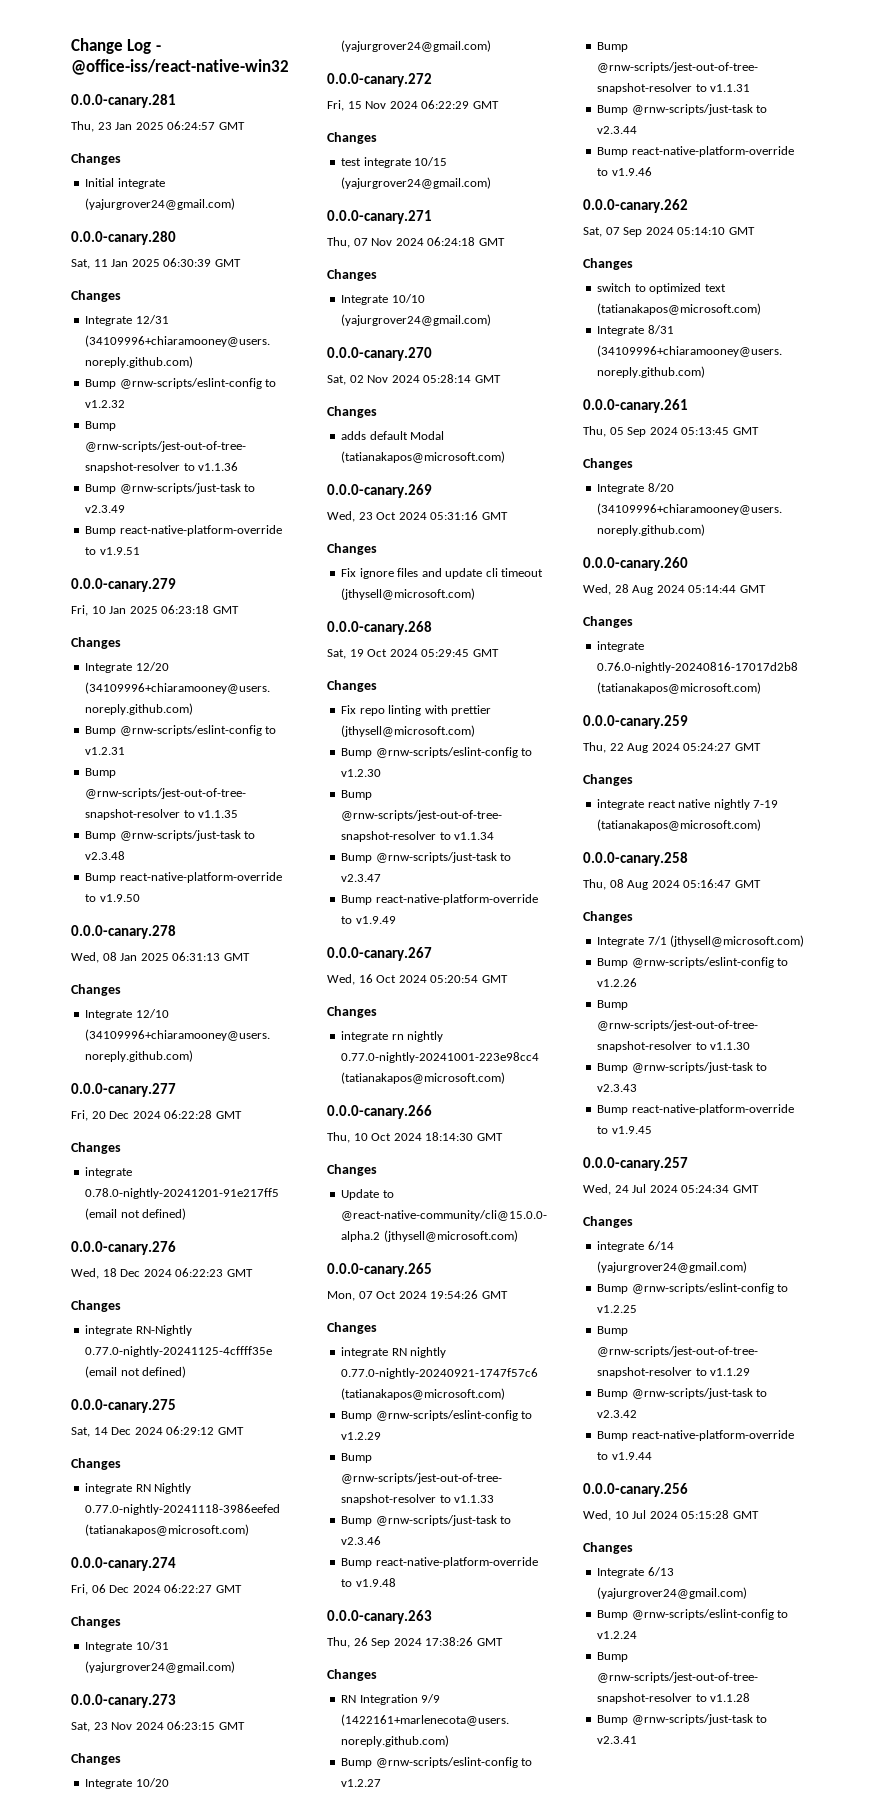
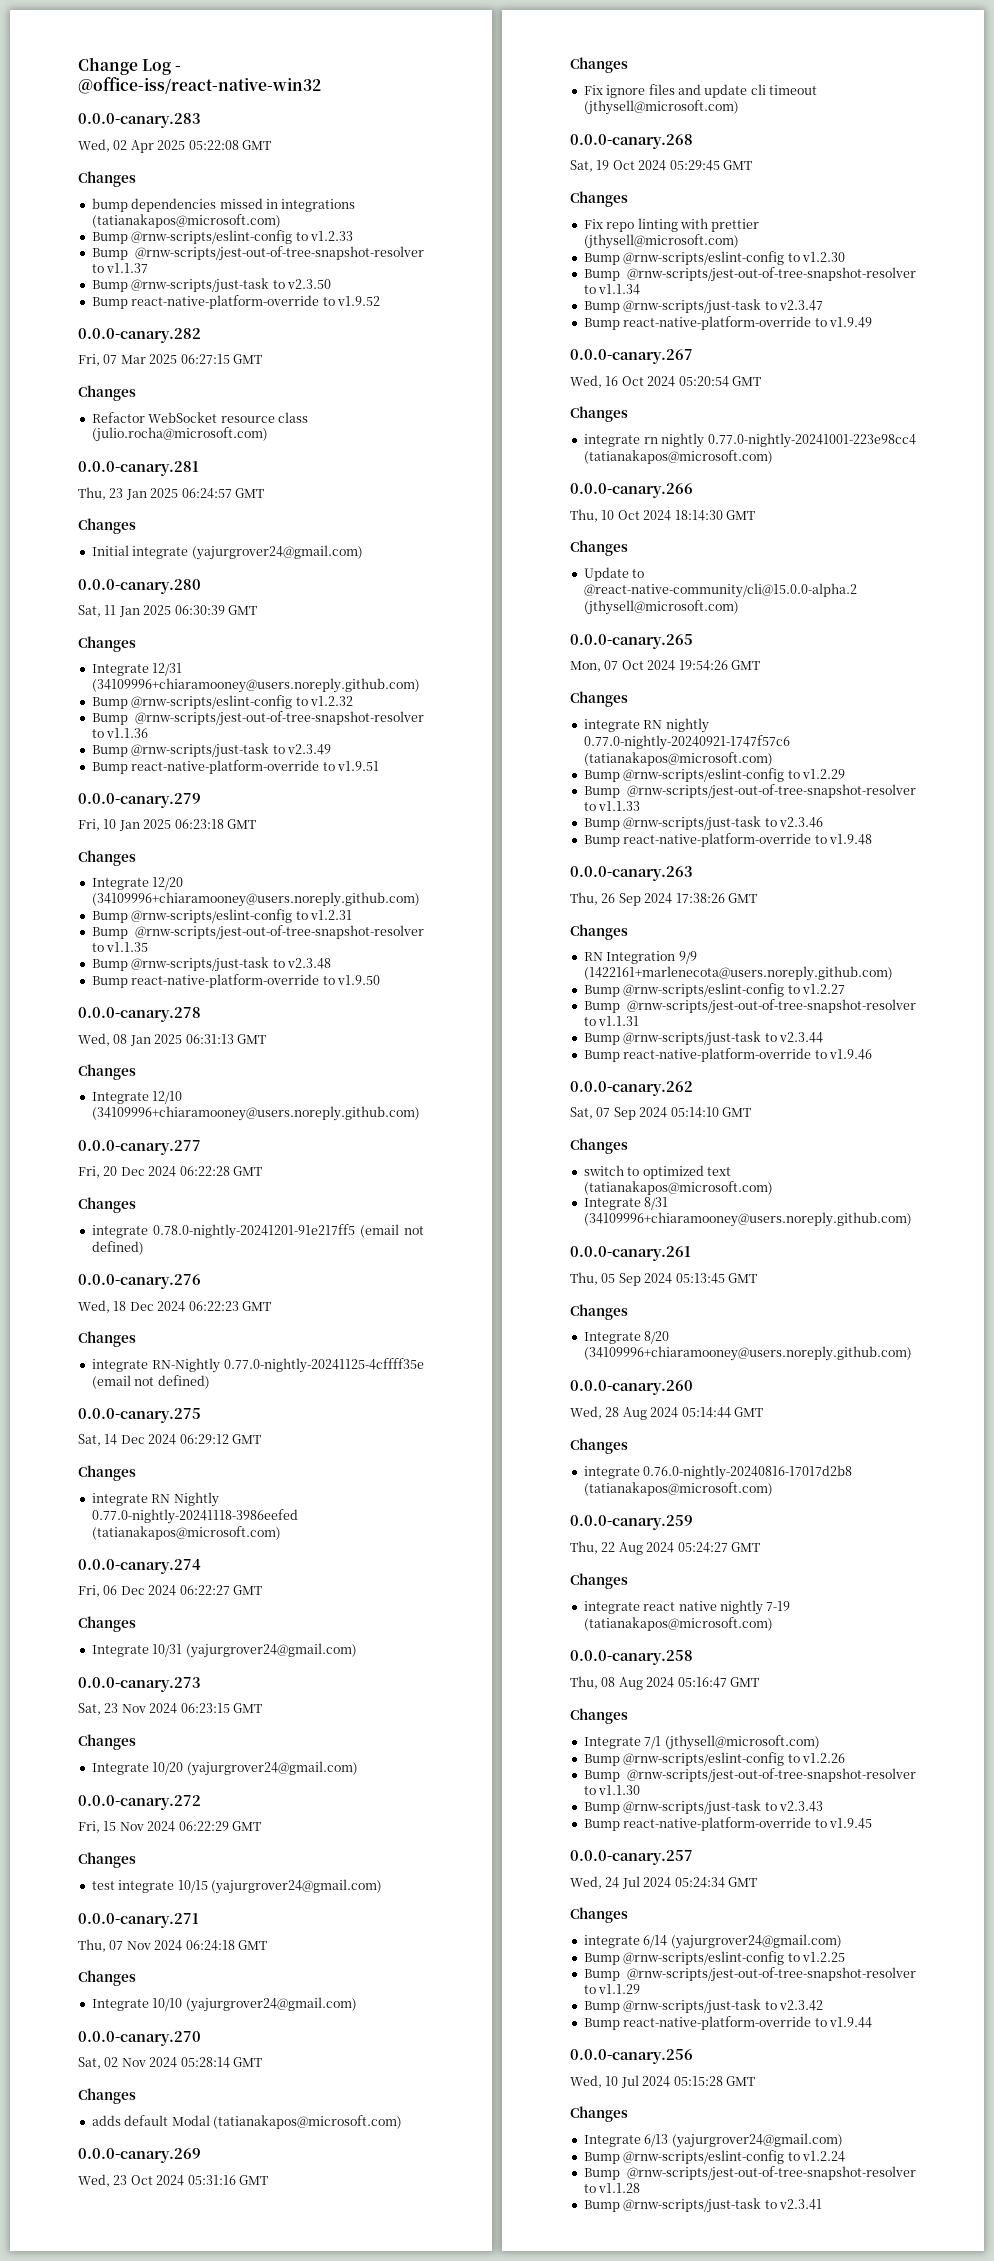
(289, 67) none -> [78,113,201,128] [78,139,271,153] [78,171,136,187] [91,198,356,212] [91,214,281,228] [91,230,353,244] [91,246,424,261] [91,263,149,273] [91,278,331,293] [91,295,380,309] [78,328,201,343] [78,354,262,366] [78,385,136,401] [91,412,308,423] [91,427,268,442] // 0.0.0-canary.283 // Wed, 02 Apr 2025 05:22:08 GMT // Changes // bump dependencies missed in integrations (tatianakapos@microsoft.com) // Bump @rnw-scripts/eslint-config to v1.2.33 // Bump @rnw-scripts/jest-out-of-tree-snapshot-resolver to v1.1.37 // Bump @rnw-scripts/just-task to v2.3.50 // Bump react-native-platform-override to v1.9.52 // 0.0.0-canary.282 // Fri, 07 Mar 2025 06:27:15 GMT // Changes // Refactor WebSocket resource class (julio.rocha@microsoft.com)

